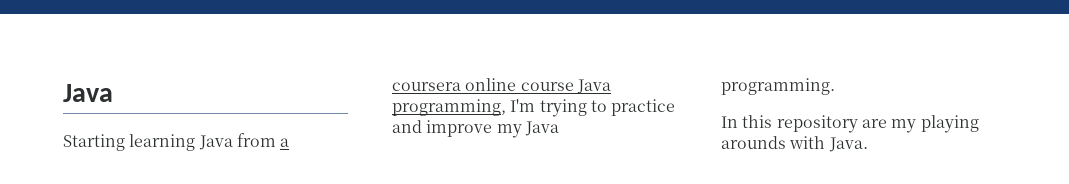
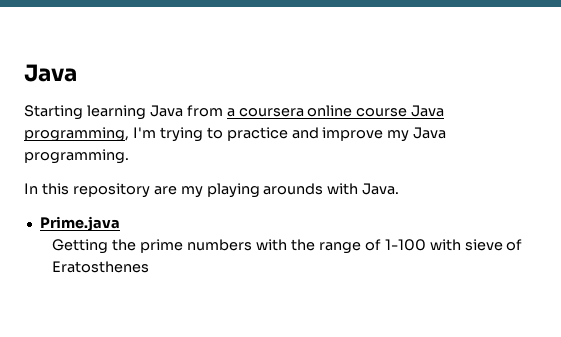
(868, 144) none -> [39,216,120,231] [52,239,523,254] [52,261,150,273] // Prime.java // Getting the prime numbers with the range of 1-100 with sieve of Eratosthenes

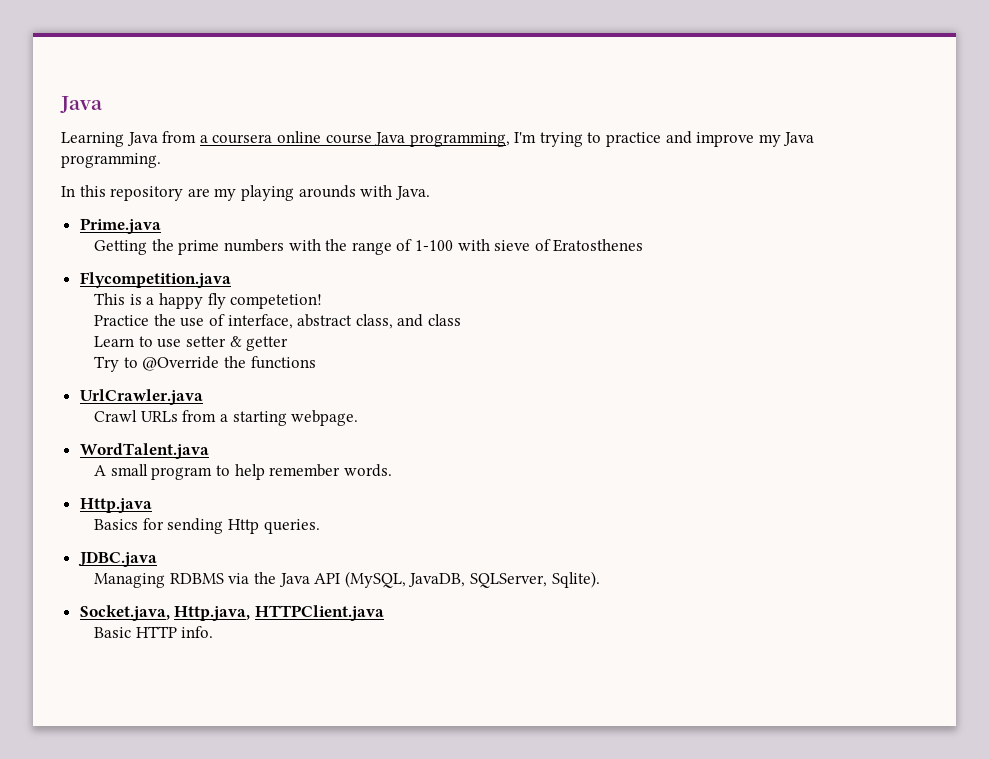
[24,105,146,120] Starting learning -> [61,132,124,147] Learning
(150, 267) none -> [79,272,231,288] [94,293,323,309] [94,314,461,329] [94,336,289,351] [94,356,316,372] [79,389,203,405] [94,410,359,426] [79,443,209,459] [94,464,392,480] [79,498,152,513] [94,518,320,534] [77,551,157,567] [94,571,600,588] [79,605,384,621] [94,626,214,638] // Flycompetition.java // This is a happy fly competetion! // Practice the use of interface, abstract class, and class // Learn to use setter & getter // Try to @Override the functions // UrlCrawler.java // Crawl URLs from a starting webpage. // WordTalent.java // A small program to help remember words. // Http.java // Basics for sending Http queries. // JDBC.java // Managing RDBMS via the Java API (MySQL, JavaDB, SQLServer, Sqlite). // Socket.java, Http.java, HTTPClient.java // Basic HTTP info.

